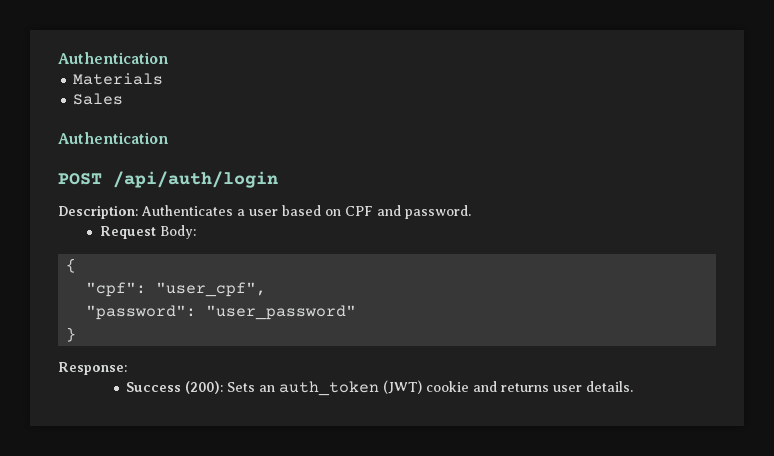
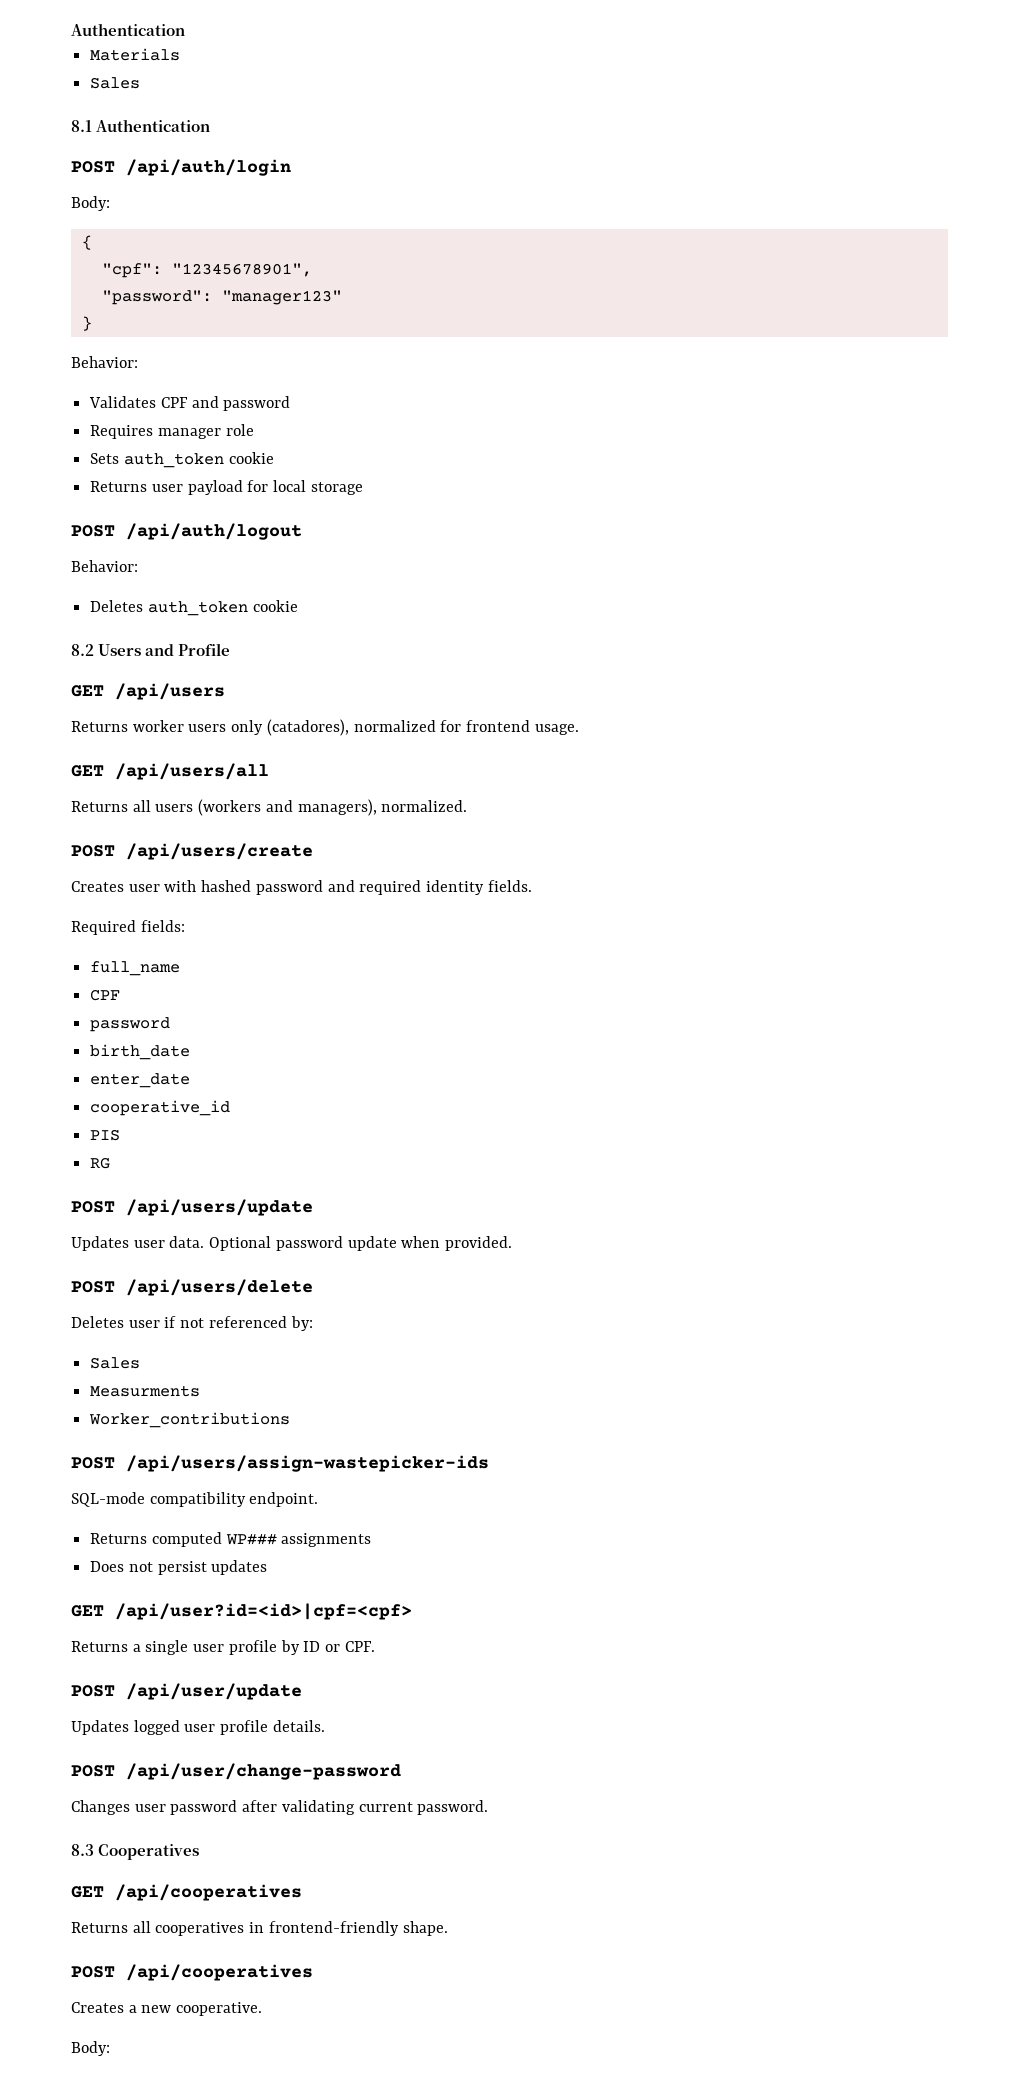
(124, 99) none -> [71,120,92,132] 8.1
[58,205,471,219] [99,226,156,239] Description: Authenticates a user based on CPF and password. // Request -> (291, 167) none
[156,282,267,297] "user_cpf", -> [171,263,312,277] "12345678901",
[206,305,357,320] "user_password" -> [221,290,342,305] "manager123"
[58,362,127,375] [126,380,634,396] Response: // Success (200): Sets an auth_token (JWT) cookie and returns user details. -> [71,356,138,368] [89,396,291,411] [90,424,254,439] [90,452,274,468] [90,480,363,495] [71,523,302,540] [71,560,138,572] [90,600,298,616] [71,643,231,656] [71,683,225,700] [71,719,579,736] [71,763,269,780] [71,799,468,816] [71,843,313,860] [71,880,532,895] [71,920,185,935] [90,961,181,976] [90,989,121,1001] [90,1017,171,1032] [90,1044,191,1060] [90,1073,191,1088] [90,1100,231,1116] [90,1129,121,1141] [90,1157,111,1169] [71,1199,313,1216] [71,1236,513,1251] [71,1279,313,1296] [71,1316,313,1331] [90,1357,141,1369] [90,1385,201,1397] [89,1412,291,1428] [71,1455,489,1472] [71,1492,319,1507] [90,1532,372,1547] [90,1560,268,1575] [71,1603,412,1620] [71,1640,375,1655] [71,1683,302,1700] [71,1720,325,1735] [71,1763,401,1780] [71,1800,489,1815] [71,1844,200,1860] [71,1884,302,1901] [71,1921,448,1936] [71,1964,313,1981] [71,2002,263,2016] [71,2041,110,2056] Behavior: // Validates CPF and password // Requires manager role // Sets auth_token cookie // Returns user payload for local storage // POST /api/auth/logout // Behavior: // Deletes auth_token cookie // 8.2 Users and Profile // GET /api/users // Returns worker users only (catadores), normalized for frontend usage. // GET /api/users/all // Returns all users (workers and managers), normalized. // POST /api/users/create // Creates user with hashed password and required identity fields. // Required fields: // full_name // CPF // password // birth_date // enter_date // cooperative_id // PIS // RG // POST /api/users/update // Updates user data. Optional password update when provided. // POST /api/users/delete // Deletes user if not referenced by: // Sales // Measurments // Worker_contributions // POST /api/users/assign-wastepicker-ids // SQL-mode compatibility endpoint. // Returns computed WP### assignments // Does not persist updates // GET /api/user?id=<id>|cpf=<cpf> // Returns a single user profile by ID or CPF. // POST /api/user/update // Updates logged user profile details. // POST /api/user/change-password // Changes user password after validating current password. // 8.3 Cooperatives // GET /api/cooperatives // Returns all cooperatives in frontend-friendly shape. // POST /api/cooperatives // Creates a new cooperative. // Body:

